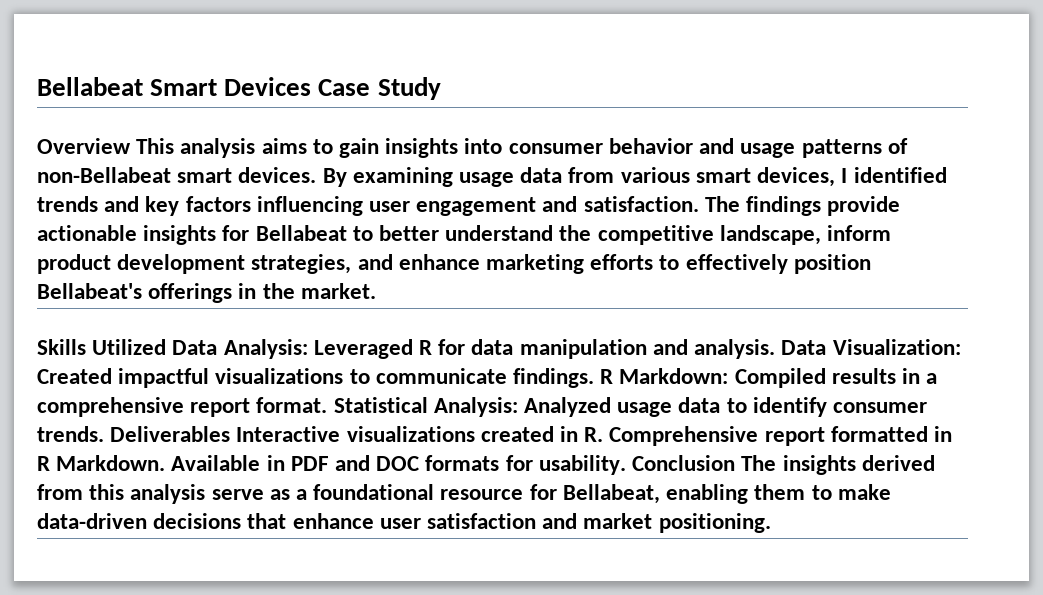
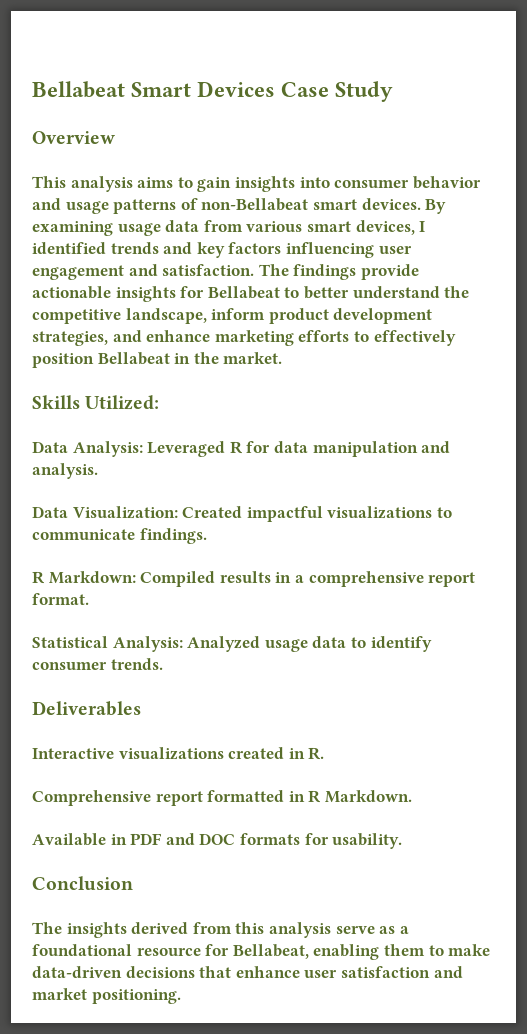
(131, 146) none -> (115, 137) //
[37,283,233,303] Bellabeat's offerings -> [97,352,170,365] Bellabeat
[92,339,167,355] Utilized -> [85,395,160,410] Utilized: //
(776, 349) none -> (98, 471) //
(595, 378) none -> (207, 536) //
(328, 405) none -> (89, 599) //
(104, 434) none -> (163, 664) //
(231, 434) none -> (141, 708) //
(604, 434) none -> (325, 753) //
(166, 463) none -> (412, 796) //
(626, 465) none -> (403, 841) //
(736, 463) none -> (133, 883) //

